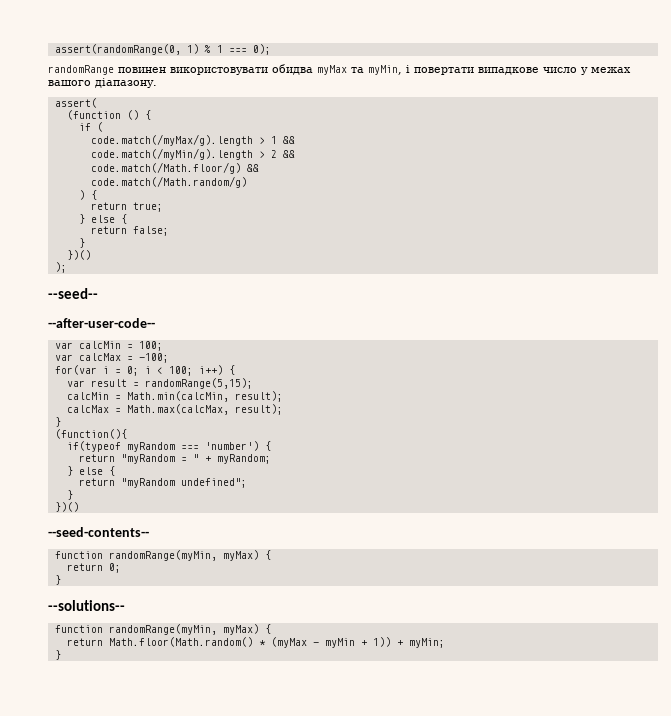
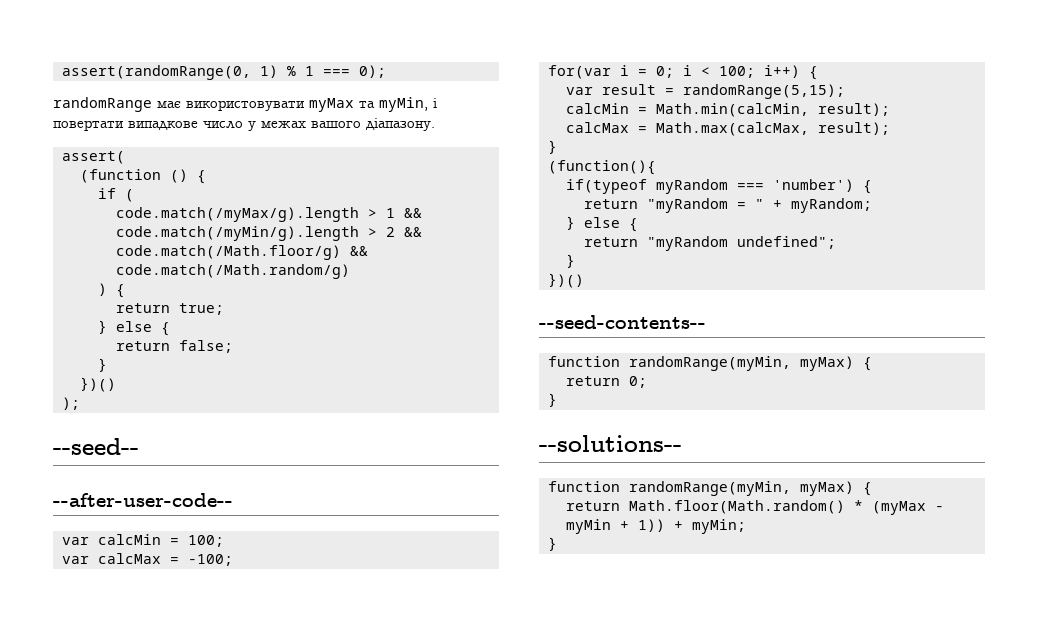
[118,64,313,75] повинен використовувати обидва -> [157,100,305,111] має використовувати

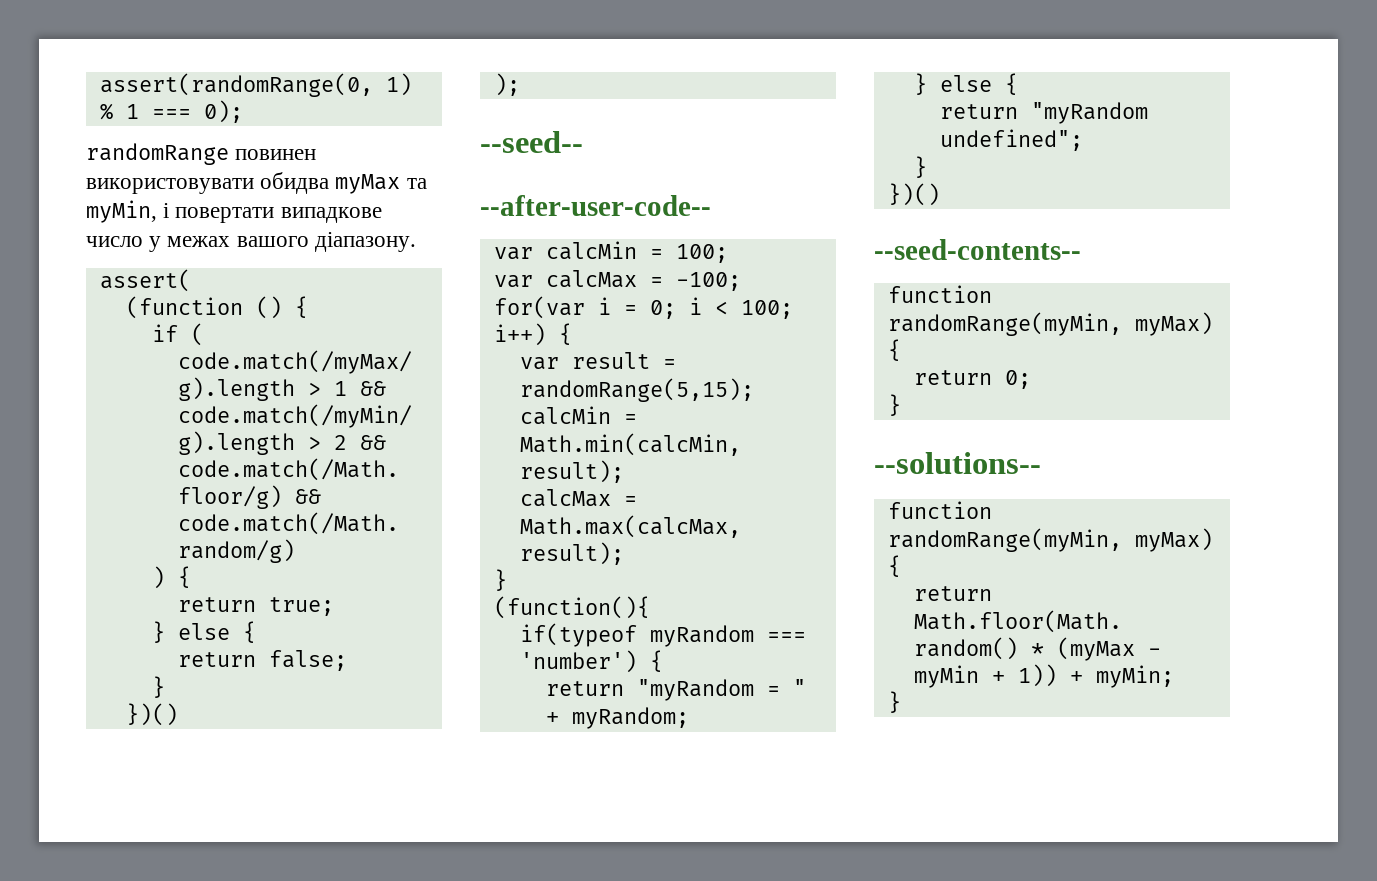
[157,100,305,111] має використовувати -> [235,149,317,160] [86,172,330,194] повинен використовувати обидва

